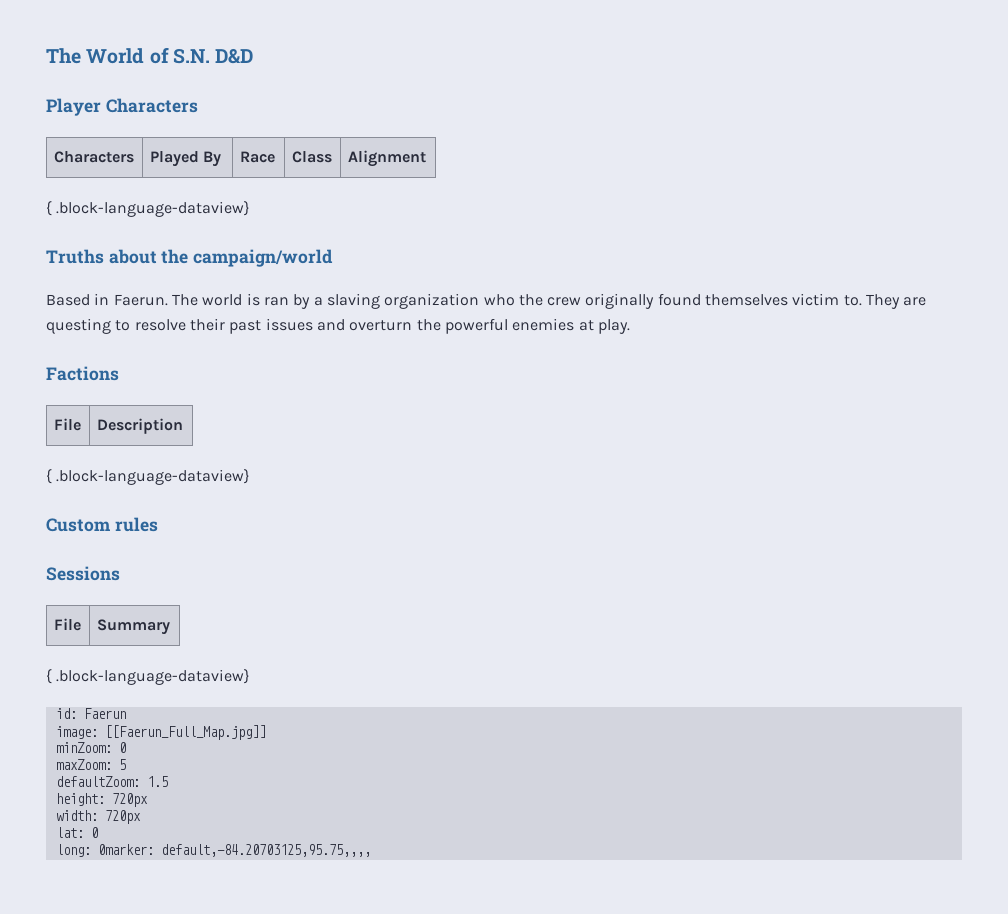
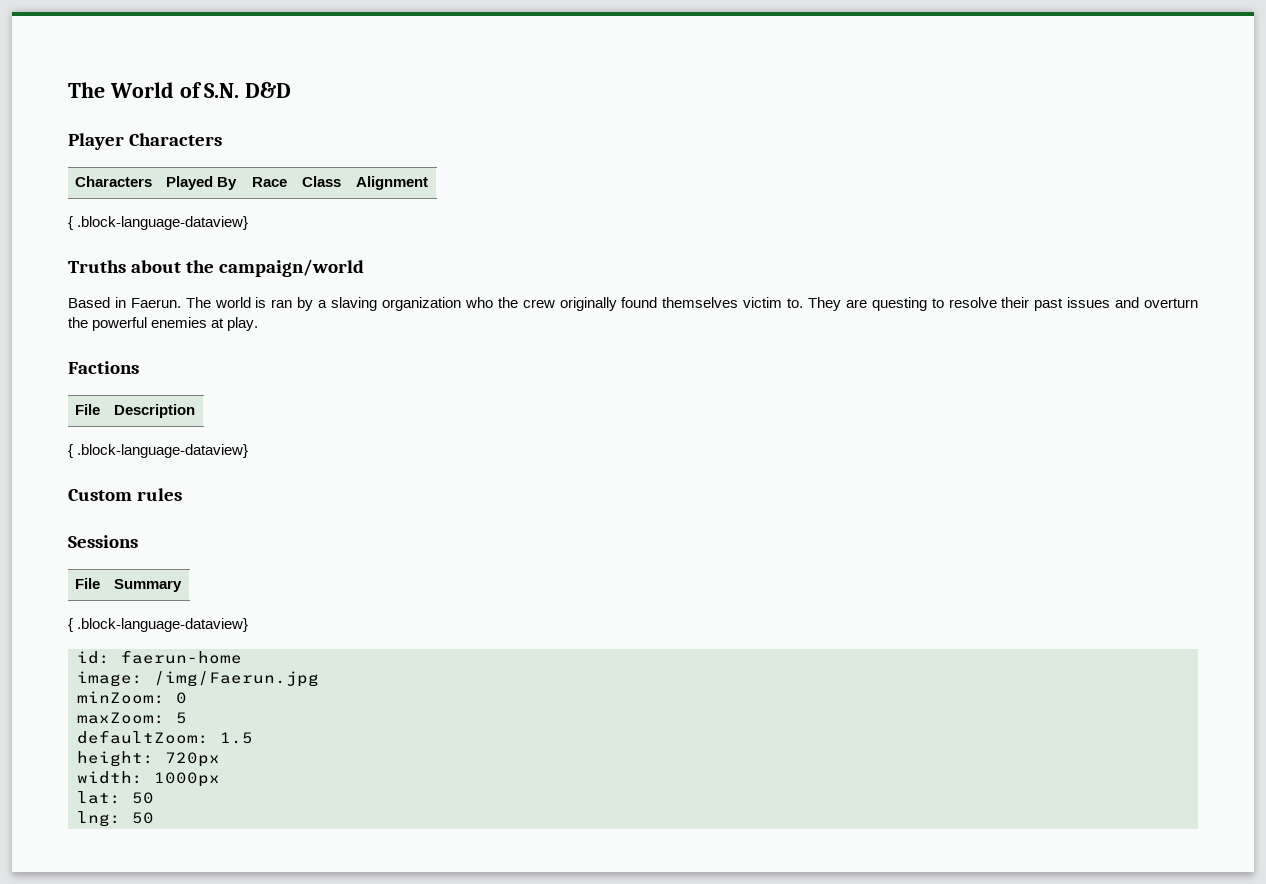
[83,708,126,719] Faerun -> [121,650,242,664] faerun-home
[104,725,266,740] [[Faerun_Full_Map.jpg]] -> [154,671,319,687] /img/Faerun.jpg
[104,810,141,824] 720px -> [154,772,220,787] 1000px
[90,827,98,838] [55,844,371,857] 0 // long: 0marker: default,-84.20703125,95.75,,,, -> [132,792,154,804] [77,811,154,827] 50 // lng: 50

